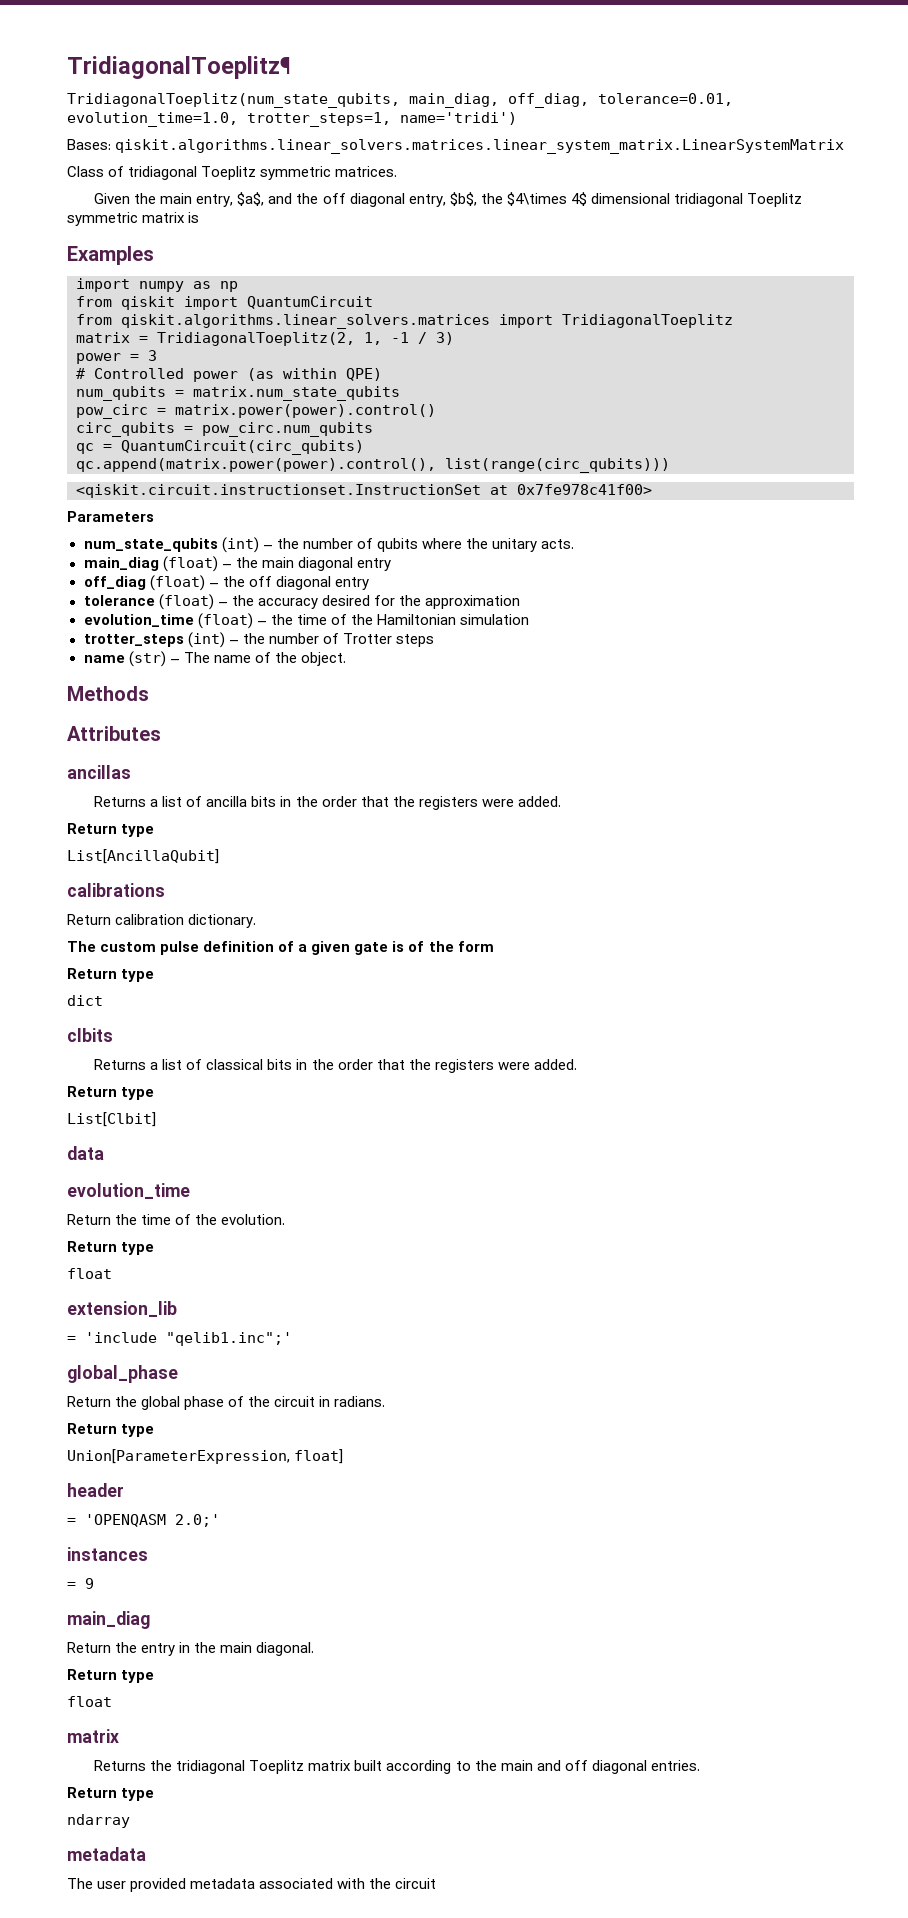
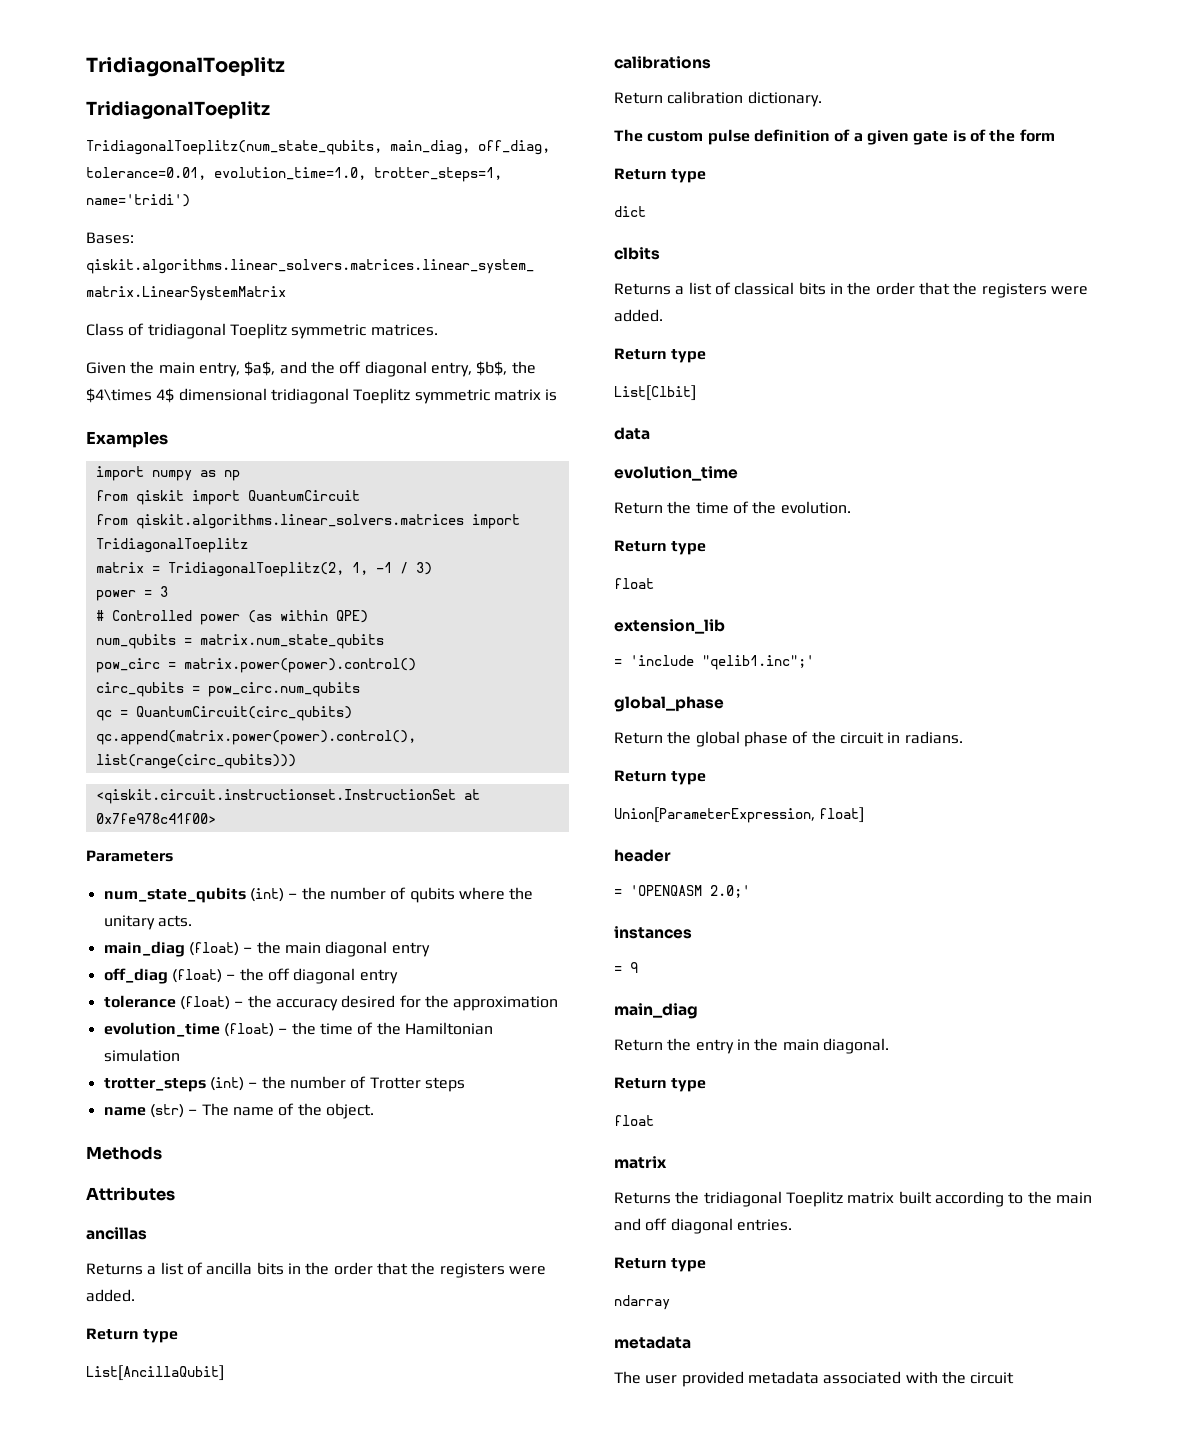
[67,56,291,79] TridiagonalToeplitz¶ -> [86,57,285,77] [86,101,270,119] TridiagonalToeplitz // TridiagonalToeplitz

